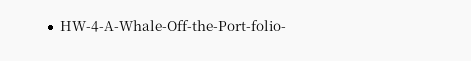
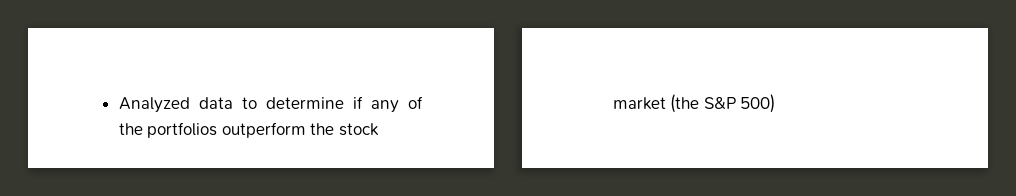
[59,20,286,32] HW-4-A-Whale-Off-the-Port-folio- -> [118,96,424,113] [118,122,380,138] [612,94,776,113] Analyzed data to determine if any of the portfolios outperform the stock market (the S&P 500)

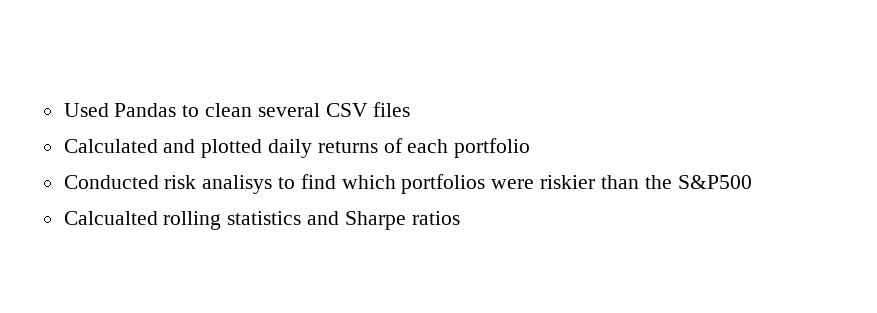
[118,96,424,113] [118,122,380,138] [612,94,776,113] Analyzed data to determine if any of the portfolios outperform the stock market (the S&P 500) -> [63,102,411,117] [63,138,531,158] [63,174,752,194] [63,211,460,230] Used Pandas to clean several CSV files // Calculated and plotted daily returns of each portfolio // Conducted risk analisys to find which portfolios were riskier than the S&P500 // Calcualted rolling statistics and Sharpe ratios

